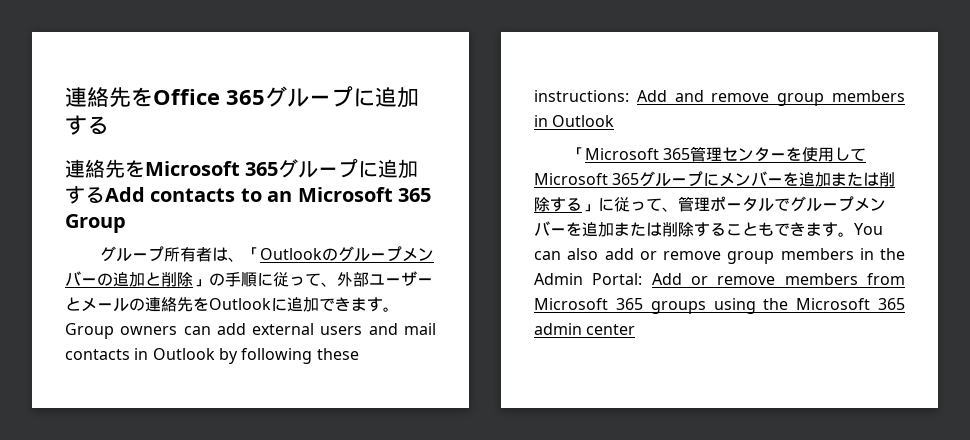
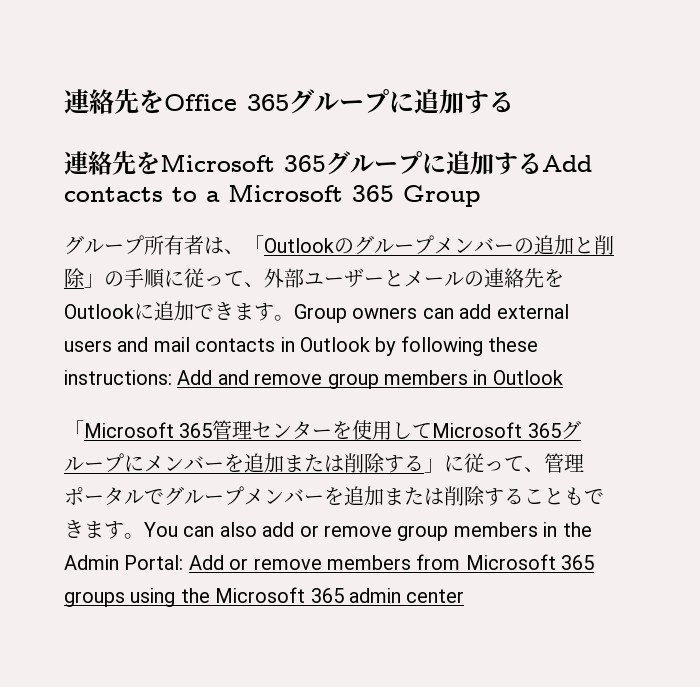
[267,191,293,202] an -> [206,191,220,202] a

